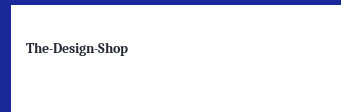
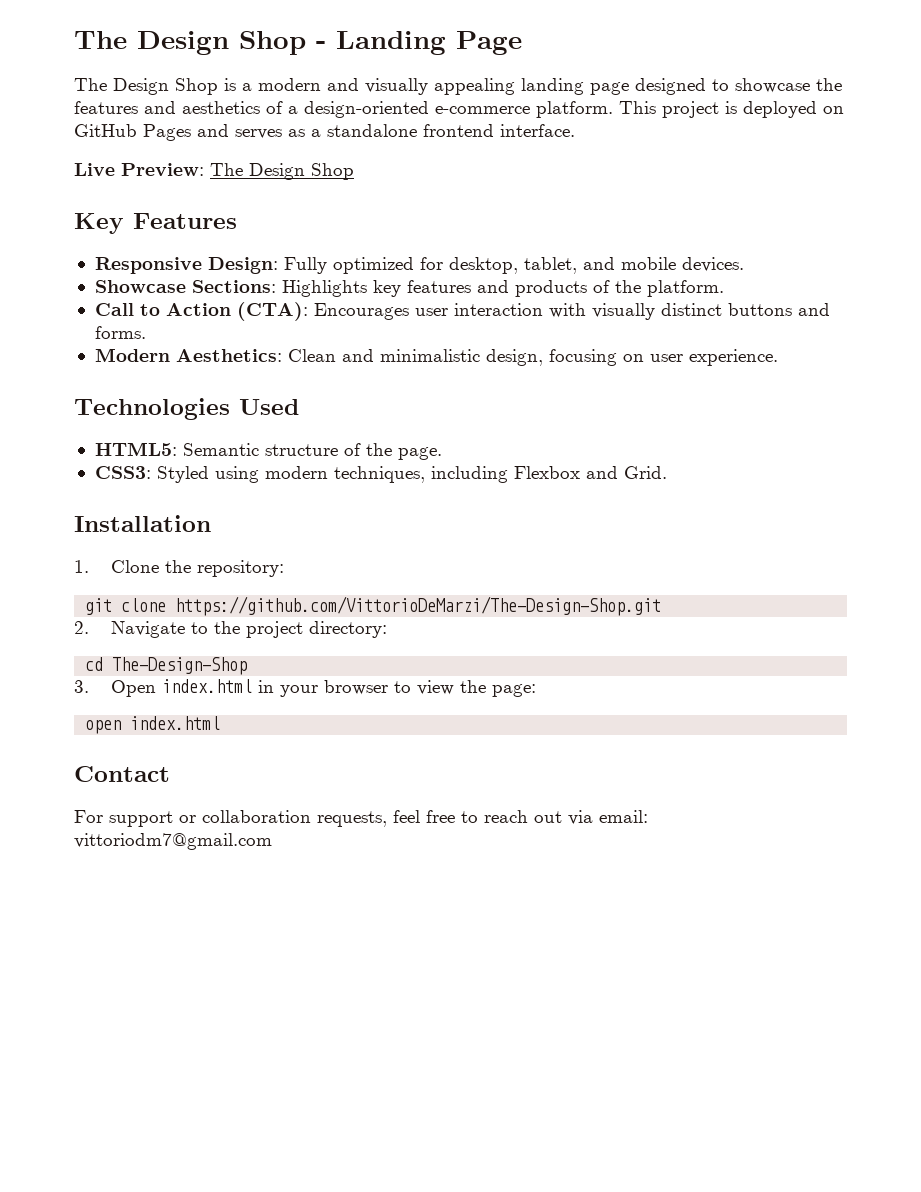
[26,42,128,56] The-Design-Shop -> [74,31,522,55] [74,78,842,95] [74,101,844,118] [74,124,575,141] [74,163,354,180] [74,213,237,234] [94,257,744,274] [94,280,724,297] [94,302,830,321] [94,326,146,339] [94,348,778,366] [74,398,299,420] [94,442,442,460] [94,466,667,483] [74,515,211,532] [74,560,285,577] [85,596,662,616] [74,621,388,638] [85,657,248,675] [74,679,537,697] [85,716,221,734] [74,766,170,782] [74,810,648,827] [74,833,272,850] The Design Shop - Landing Page // The Design Shop is a modern and visually appealing landing page designed to showcase the features and aesthetics of a design-oriented e-commerce platform. This project is deployed on GitHub Pages and serves as a standalone frontend interface. // Live Preview: The Design Shop // Key Features // Responsive Design: Fully optimized for desktop, tablet, and mobile devices. // Showcase Sections: Highlights key features and products of the platform. // Call to Action (CTA): Encourages user interaction with visually distinct buttons and forms. // Modern Aesthetics: Clean and minimalistic design, focusing on user experience. // Technologies Used // HTML5: Semantic structure of the page. // CSS3: Styled using modern techniques, including Flexbox and Grid. // Installation // 1. Clone the repository: // git clone https://github.com/VittorioDeMarzi/The-Design-Shop.git // 2. Navigate to the project directory: // cd The-Design-Shop // 3. Open index.html in your browser to view the page: // open index.html // Contact // For support or collaboration requests, feel free to reach out via email: vittoriodm7@gmail.com

